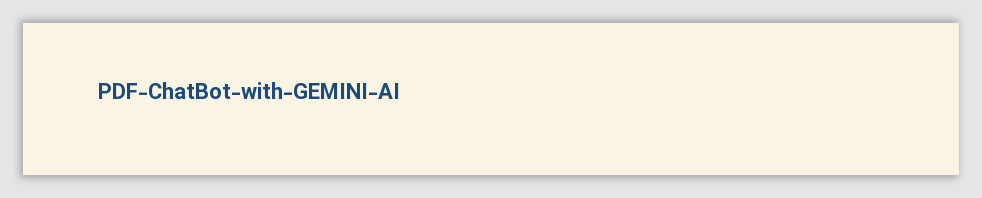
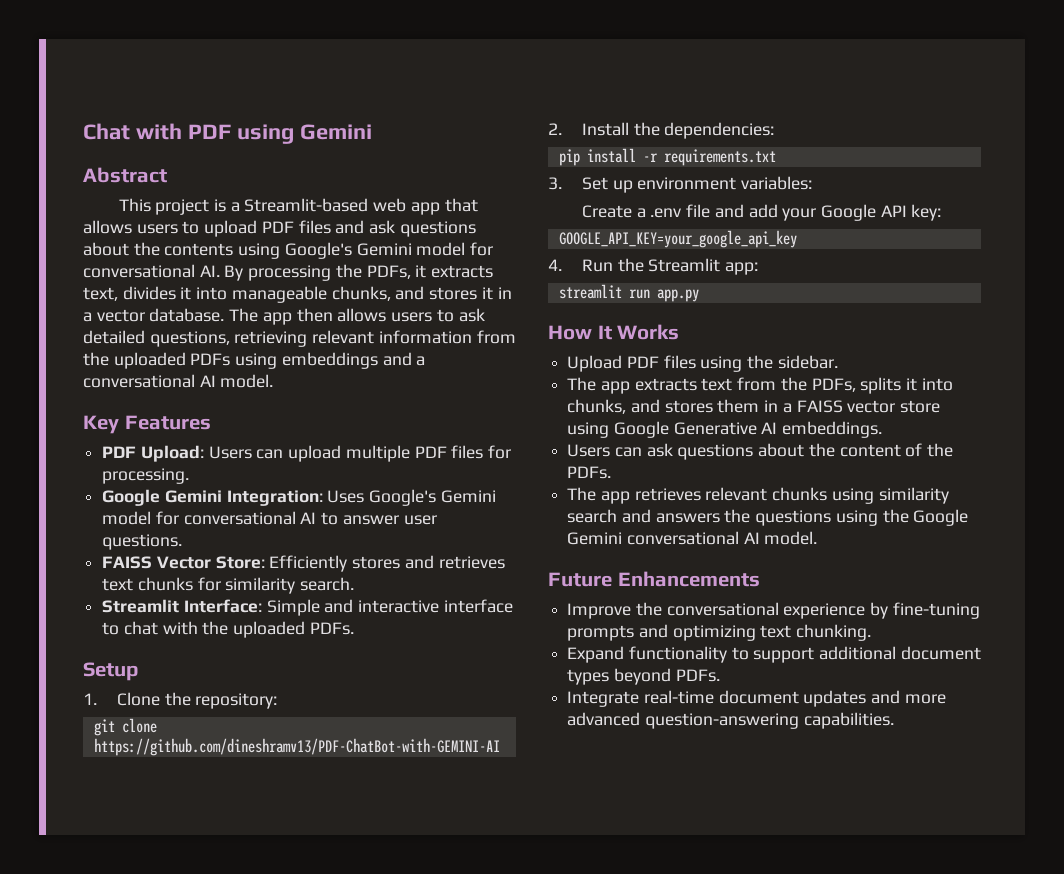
[98,82,400,99] PDF-ChatBot-with-GEMINI-AI -> [83,123,372,144] [83,167,167,183] [118,198,478,215] [83,220,476,237] [83,242,494,259] [83,264,494,281] [83,286,512,303] [83,308,485,325] [83,330,516,347] [83,352,426,369] [83,374,274,388] [83,415,211,434] [102,445,512,462] [102,468,190,484] [102,489,496,506] [102,511,437,525] [102,534,183,550] [102,555,505,572] [102,577,355,594] [102,599,513,616] [102,621,354,638] [83,662,138,681] [83,692,278,709] [93,718,157,736] [93,738,500,756] [548,122,775,139] [558,148,776,166] [548,176,813,193] [581,204,942,221] [558,230,797,248] [548,258,759,275] [558,284,699,302] [548,324,680,340] [567,355,838,372] [567,377,953,394] [567,399,941,414] [567,421,883,438] [567,443,954,460] [567,466,612,479] [567,487,949,504] [567,509,969,526] [567,531,818,545] [548,571,760,587] [567,602,980,619] [567,624,872,641] [567,646,981,663] [567,668,720,685] [567,690,946,707] [567,712,894,729] Chat with PDF using Gemini // Abstract // This project is a Streamlit-based web app that allows users to upload PDF files and ask questions about the contents using Google's Gemini model for conversational AI. By processing the PDFs, it extracts text, divides it into manageable chunks, and stores it in a vector database. The app then allows users to ask detailed questions, retrieving relevant information from the uploaded PDFs using embeddings and a conversational AI model. // Key Features // PDF Upload: Users can upload multiple PDF files for processing. // Google Gemini Integration: Uses Google's Gemini model for conversational AI to answer user questions. // FAISS Vector Store: Efficiently stores and retrieves text chunks for similarity search. // Streamlit Interface: Simple and interactive interface to chat with the uploaded PDFs. // Setup // 1. Clone the repository: // git clone https://github.com/dineshramv13/PDF-ChatBot-with-GEMINI-AI // 2. Install the dependencies: // pip install -r requirements.txt // 3. Set up environment variables: // Create a .env file and add your Google API key: // GOOGLE_API_KEY=your_google_api_key // 4. Run the Streamlit app: // streamlit run app.py // How It Works // Upload PDF files using the sidebar. // The app extracts text from the PDFs, splits it into chunks, and stores them in a FAISS vector store using Google Generative AI embeddings. // Users can ask questions about the content of the PDFs. // The app retrieves relevant chunks using similarity search and answers the questions using the Google Gemini conversational AI model. // Future Enhancements // Improve the conversational experience by fine-tuning prompts and optimizing text chunking. // Expand functionality to support additional document types beyond PDFs. // Integrate real-time document updates and more advanced question-answering capabilities.

